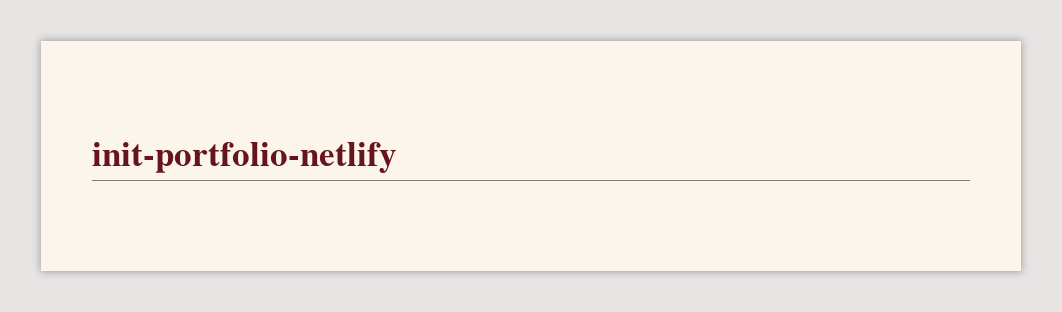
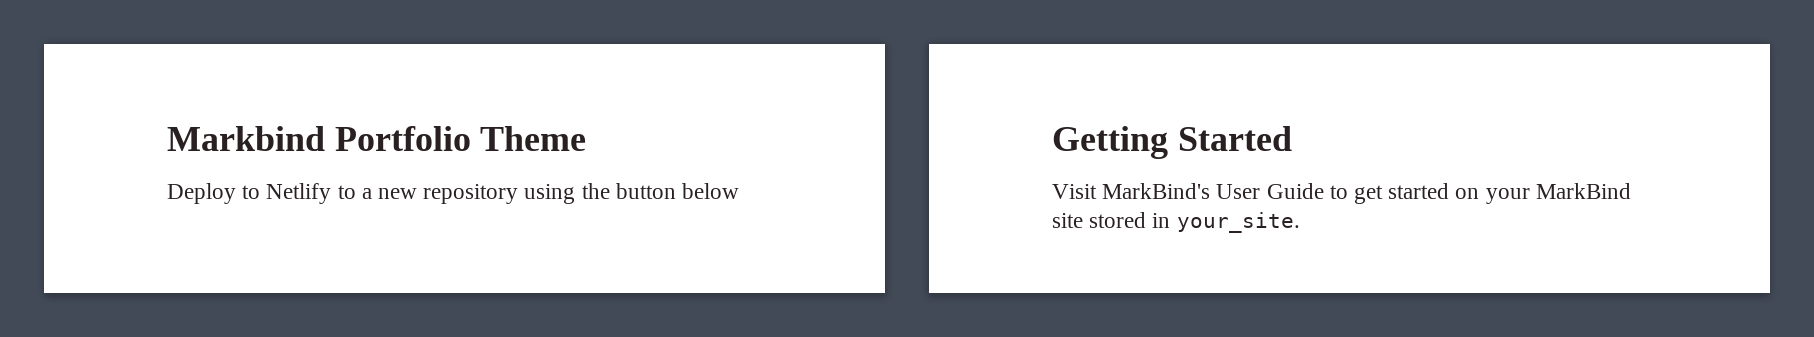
[92,142,397,173] init-portfolio-netlify -> [167,126,587,151] [167,183,740,204] [1052,126,1292,159] [1052,183,1631,204] [1052,212,1300,233] Markbind Portfolio Theme // Deploy to Netlify to a new repository using the button below // Getting Started // Visit MarkBind's User Guide to get started on your MarkBind site stored in your_site.

